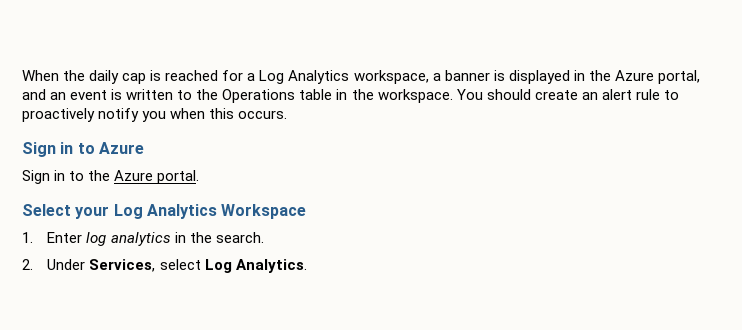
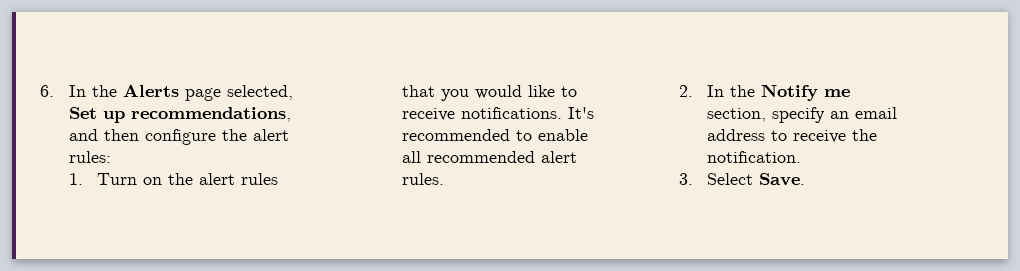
[22,70,700,84] [22,89,679,103] [22,108,288,122] [22,142,144,157] [22,170,200,184] [22,204,307,219] [22,232,264,246] [22,259,307,273] When the daily cap is reached for a Log Analytics workspace, a banner is displayed in the Azure portal, and an event is written to the Operations table in the workspace. You should create an alert rule to proactively notify you when this occurs. // Sign in to Azure // Sign in to the Azure portal. // Select your Log Analytics Workspace // 1. Enter log analytics in the search. // 2. Under Services, select Log Analytics. -> [40,84,293,101] [68,107,291,123] [68,129,289,145] [68,151,111,163] [68,173,279,185] [402,85,578,101] [402,107,595,121] [402,129,589,141] [402,151,578,163] [402,173,445,185] [678,84,851,101] [707,107,898,123] [707,129,878,143] [707,151,802,163] [678,173,806,186] 6. In the Alerts page selected, Set up recommendations, and then configure the alert rules: // 1. Turn on the alert rules that you would like to receive notifications. It's recommended to enable all recommended alert rules. // 2. In the Notify me section, specify an email address to receive the notification. // 3. Select Save.

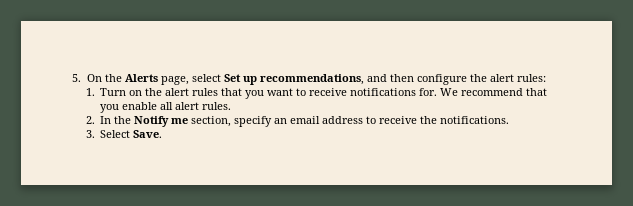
[40,84,293,101] 6. In the Alerts page selected, -> [72,74,221,85] 5. On the Alerts page, select
[475,85,578,99] [402,107,595,121] [402,129,533,141] would like to receive notifications. It's recommended to -> [267,88,548,96] [100,104,120,113] want to receive notifications for. We recommend that you
[427,151,536,163] recommended -> (174, 106) none
[707,151,802,163] notification. -> [440,116,510,124] notifications.

